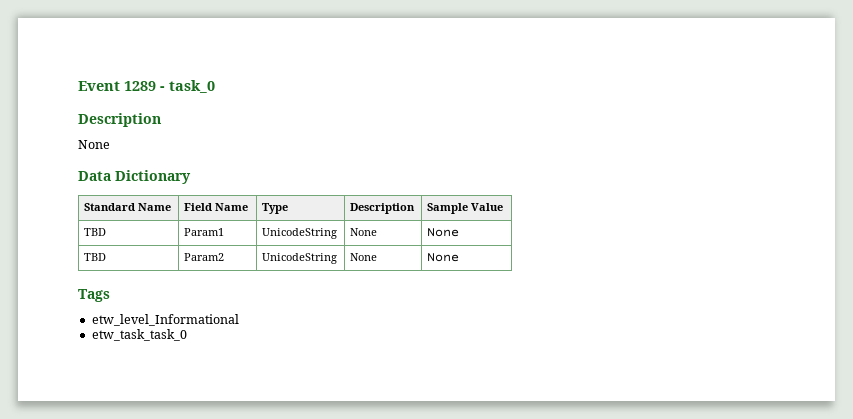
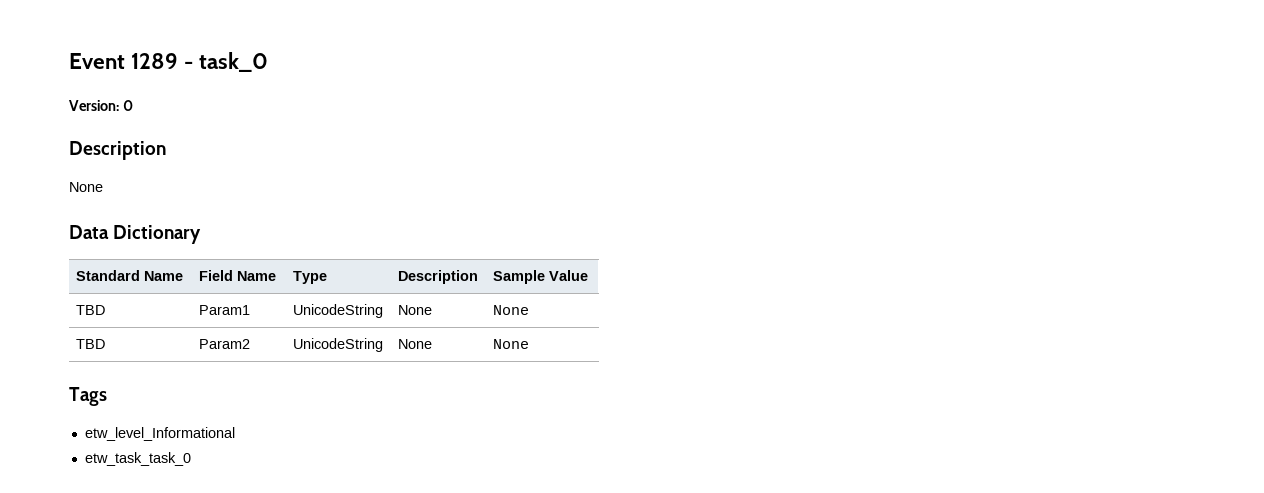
(215, 86) none -> [69,100,133,111] // Version: 0

